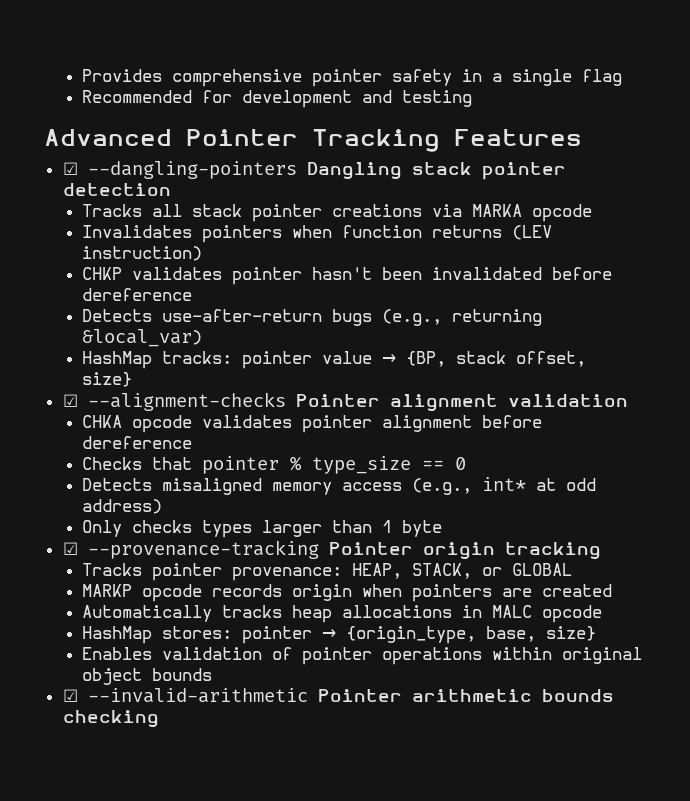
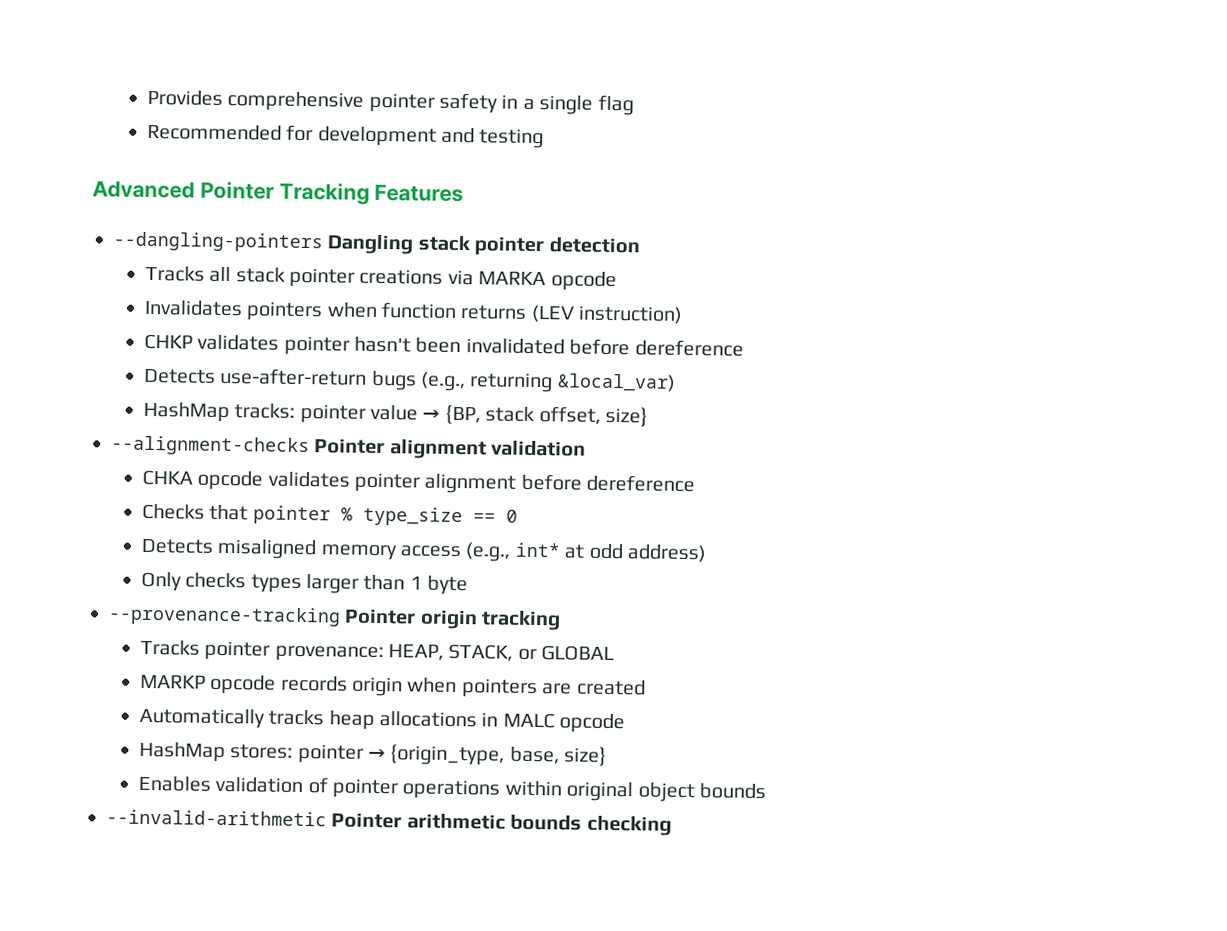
[62,162,78,175] ☑ -> (465, 193) none
[62,394,78,407] ☑ -> (648, 416) none
[62,542,78,555] ☑ -> (469, 585) none
[62,689,78,702] ☑ -> (766, 791) none

